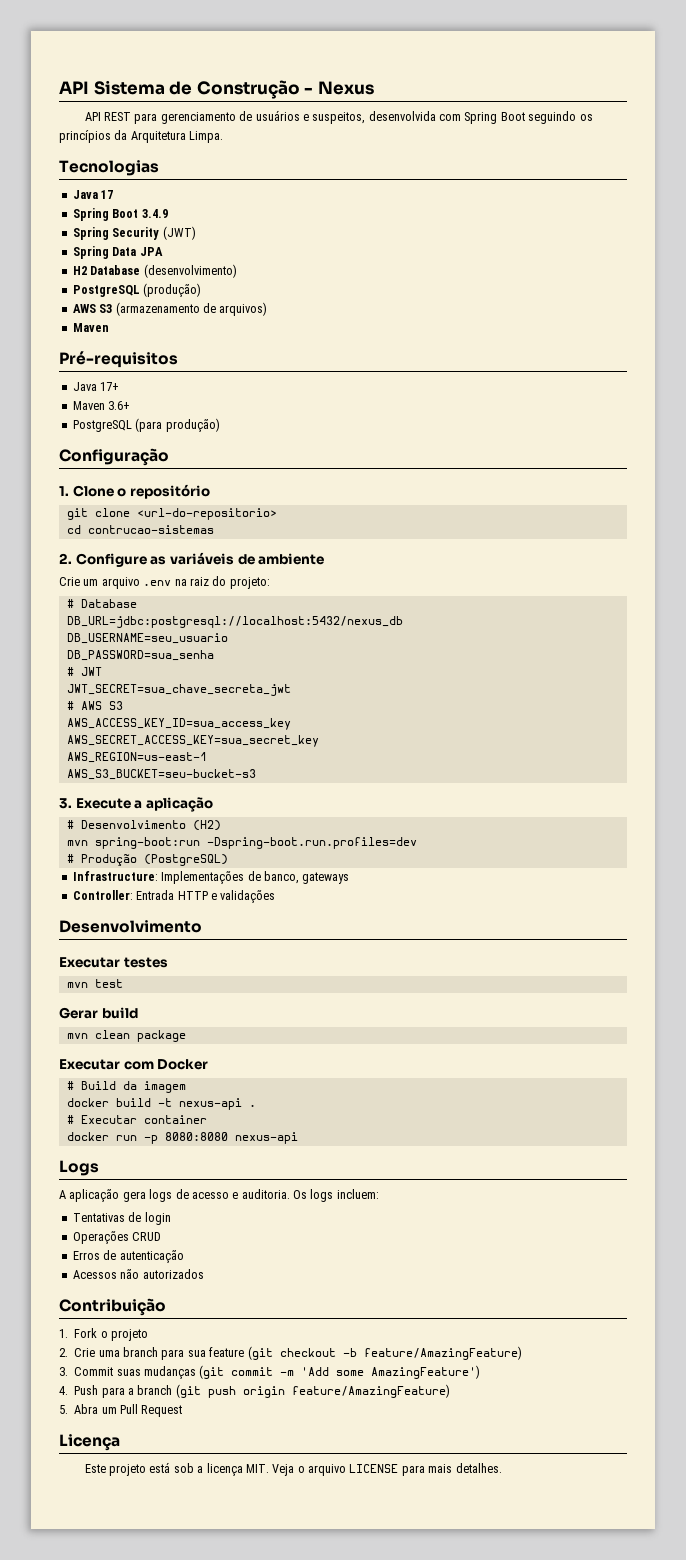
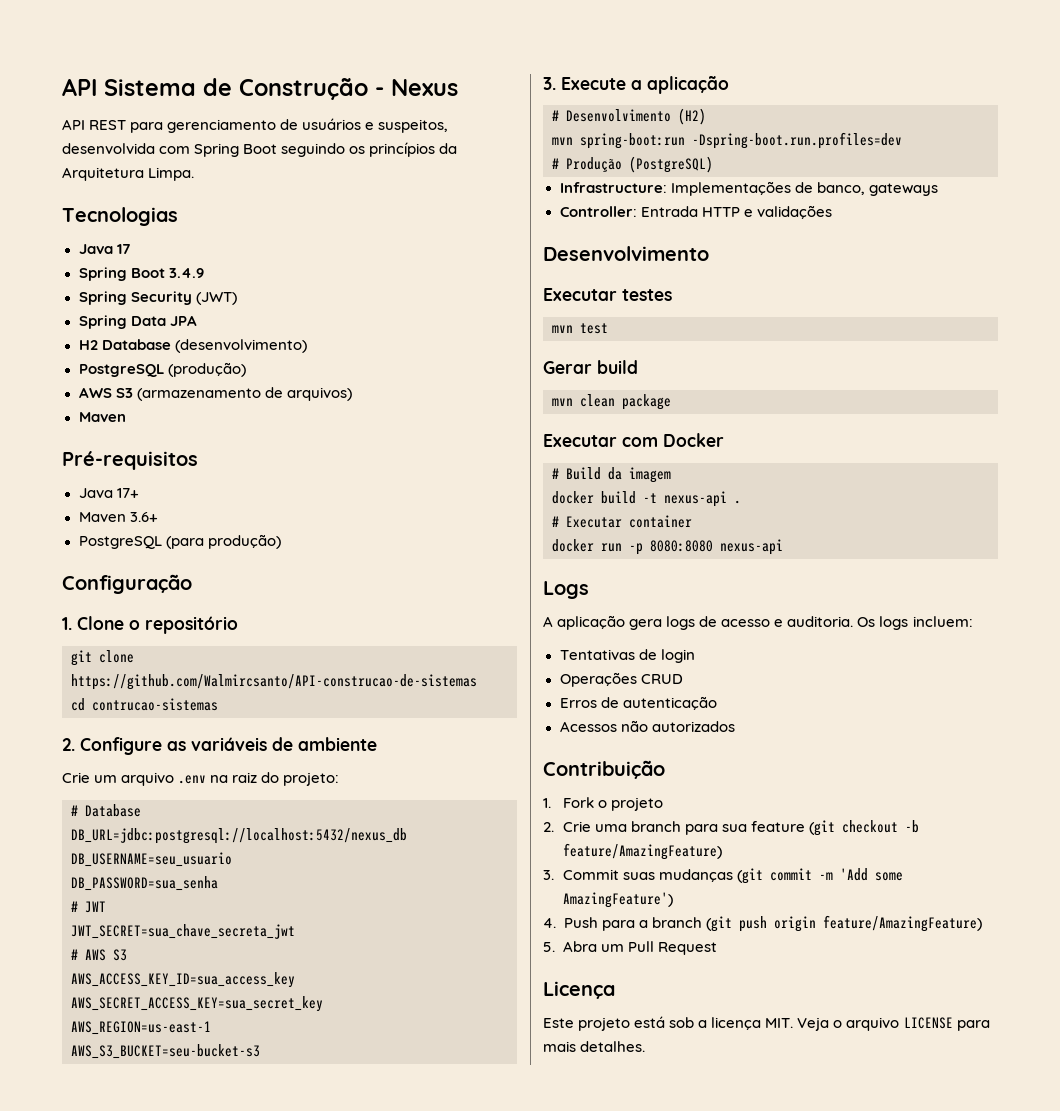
[136,508,277,520] <url-do-repositorio> -> [71,674,477,690] https://github.com/Walmircsanto/API-construcao-de-sistemas

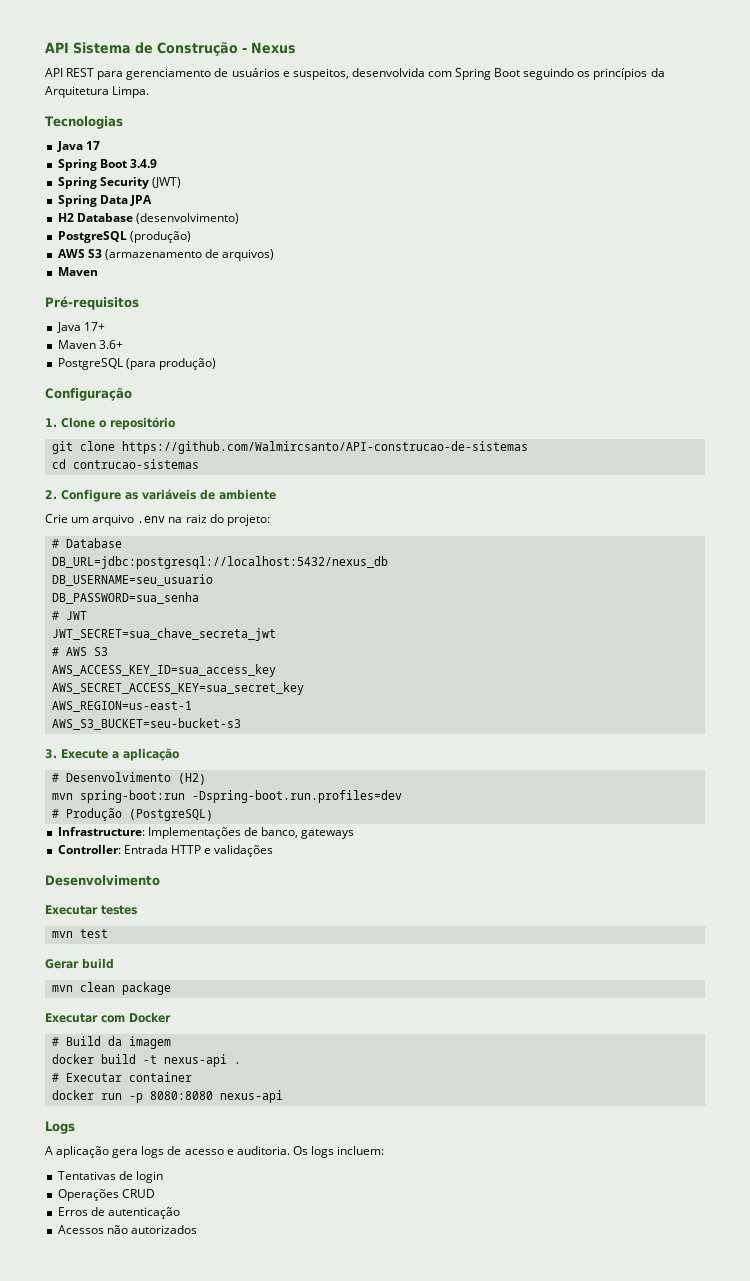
[543,760,665,779] [543,797,664,811] [543,820,920,836] [563,843,723,860] [543,868,904,884] [563,892,674,908] [543,915,982,932] [543,941,718,955] [543,981,615,999] [543,1016,990,1031] [543,1041,646,1052] // Contribuição // 1. Fork o projeto // 2. Crie uma branch para sua feature (git checkout -b feature/AmazingFeature) // 3. Commit suas mudanças (git commit -m 'Add some AmazingFeature') // 4. Push para a branch (git push origin feature/AmazingFeature) // 5. Abra um Pull Request // Licença // Este projeto está sob a licença MIT. Veja o arquivo LICENSE para mais detalhes. -> (197, 1229) none

